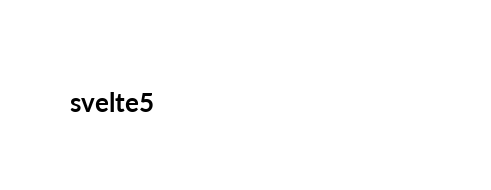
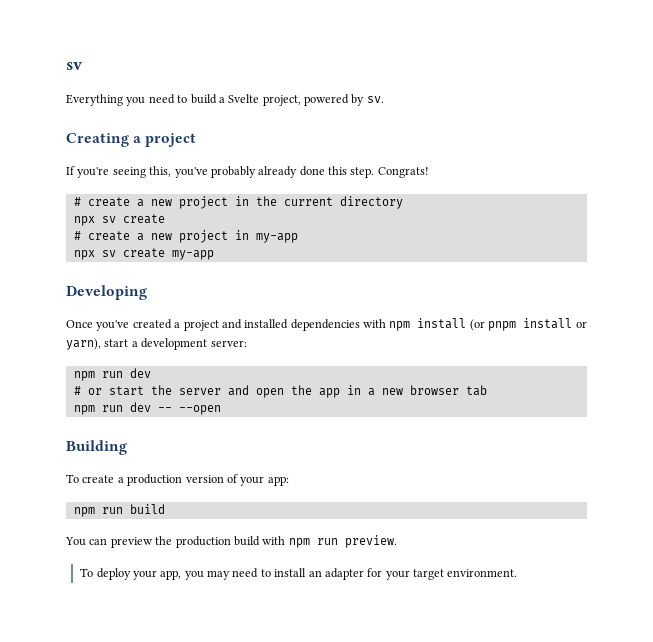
[70,92,154,112] svelte5 -> [66,62,83,70] [66,94,384,106] [66,133,197,147] [66,166,429,178] [73,196,403,209] [73,214,165,226] [73,230,298,243] [73,248,214,260] [66,285,147,300] [66,318,587,331] [66,338,247,350] [73,368,151,381] [73,385,487,398] [73,402,221,415] [66,440,127,455] [66,474,289,486] [73,504,165,517] [65,535,397,548] [80,568,518,580] sv // Everything you need to build a Svelte project, powered by sv. // Creating a project // If you're seeing this, you've probably already done this step. Congrats! // # create a new project in the current directory // npx sv create // # create a new project in my-app // npx sv create my-app // Developing // Once you've created a project and installed dependencies with npm install (or pnpm install or yarn), start a development server: // npm run dev // # or start the server and open the app in a new browser tab // npm run dev -- --open // Building // To create a production version of your app: // npm run build // You can preview the production build with npm run preview. // To deploy your app, you may need to install an adapter for your target environment.

